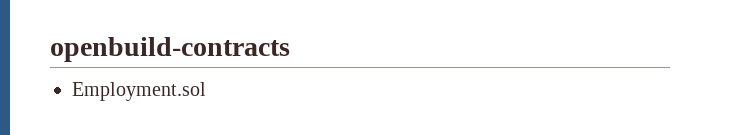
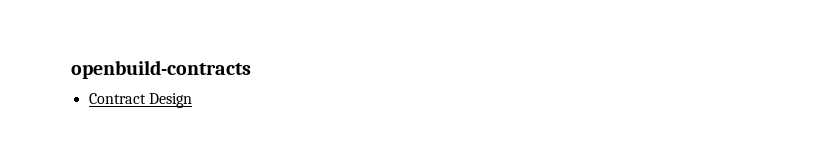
[72,82,206,101] Employment.sol -> [88,93,192,108] Contract Design

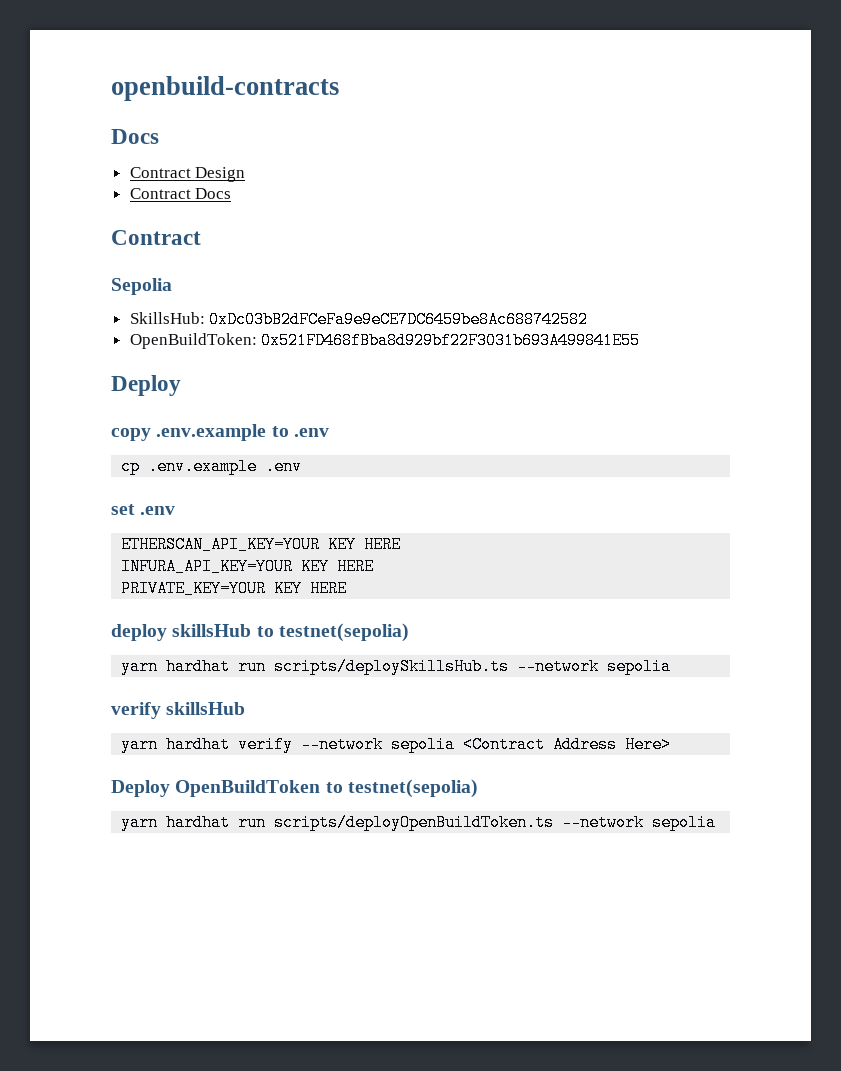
(251, 69) none -> [111,129,159,144] // Docs
(192, 100) none -> [129,188,232,199] [111,230,201,245] [111,278,172,295] [129,311,589,328] [129,332,641,349] [111,375,181,396] [111,424,329,441] [121,458,303,475] [111,504,176,515] [121,536,402,553] [121,558,375,575] [121,580,348,597] [111,623,409,642] [121,658,672,675] [111,702,246,719] [121,736,672,753] [111,779,478,798] [121,814,717,831] // Contract Docs // Contract // Sepolia // SkillsHub: 0xDc03bB2dFCeFa9e9eCE7DC6459be8Ac688742582 // OpenBuildToken: 0x521FD468fBba8d929bf22F3031b693A499841E55 // Deploy // copy .env.example to .env // cp .env.example .env // set .env // ETHERSCAN_API_KEY=YOUR KEY HERE // INFURA_API_KEY=YOUR KEY HERE // PRIVATE_KEY=YOUR KEY HERE // deploy skillsHub to testnet(sepolia) // yarn hardhat run scripts/deploySkillsHub.ts --network sepolia // verify skillsHub // yarn hardhat verify --network sepolia <Contract Address Here> // Deploy OpenBuildToken to testnet(sepolia) // yarn hardhat run scripts/deployOpenBuildToken.ts --network sepolia

